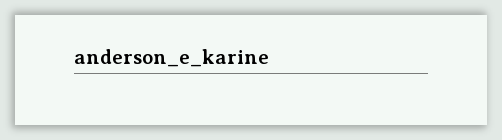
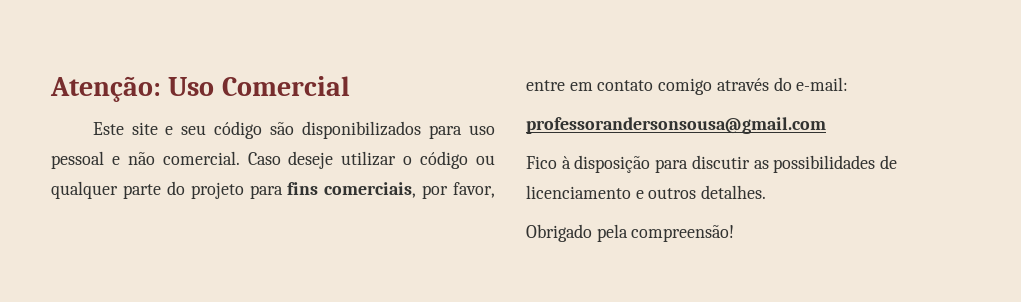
[74,49,269,67] anderson_e_karine -> [50,76,350,102] [92,121,495,139] [51,151,496,169] [51,181,495,199] [526,77,849,95] [526,117,826,134] [526,155,898,173] [526,185,767,199] [526,224,735,242] Atenção: Uso Comercial // Este site e seu código são disponibilizados para uso pessoal e não comercial. Caso deseje utilizar o código ou qualquer parte do projeto para fins comerciais, por favor, entre em contato comigo através do e-mail: // professorandersonsousa@gmail.com // Fico à disposição para discutir as possibilidades de licenciamento e outros detalhes. // Obrigado pela compreensão!

